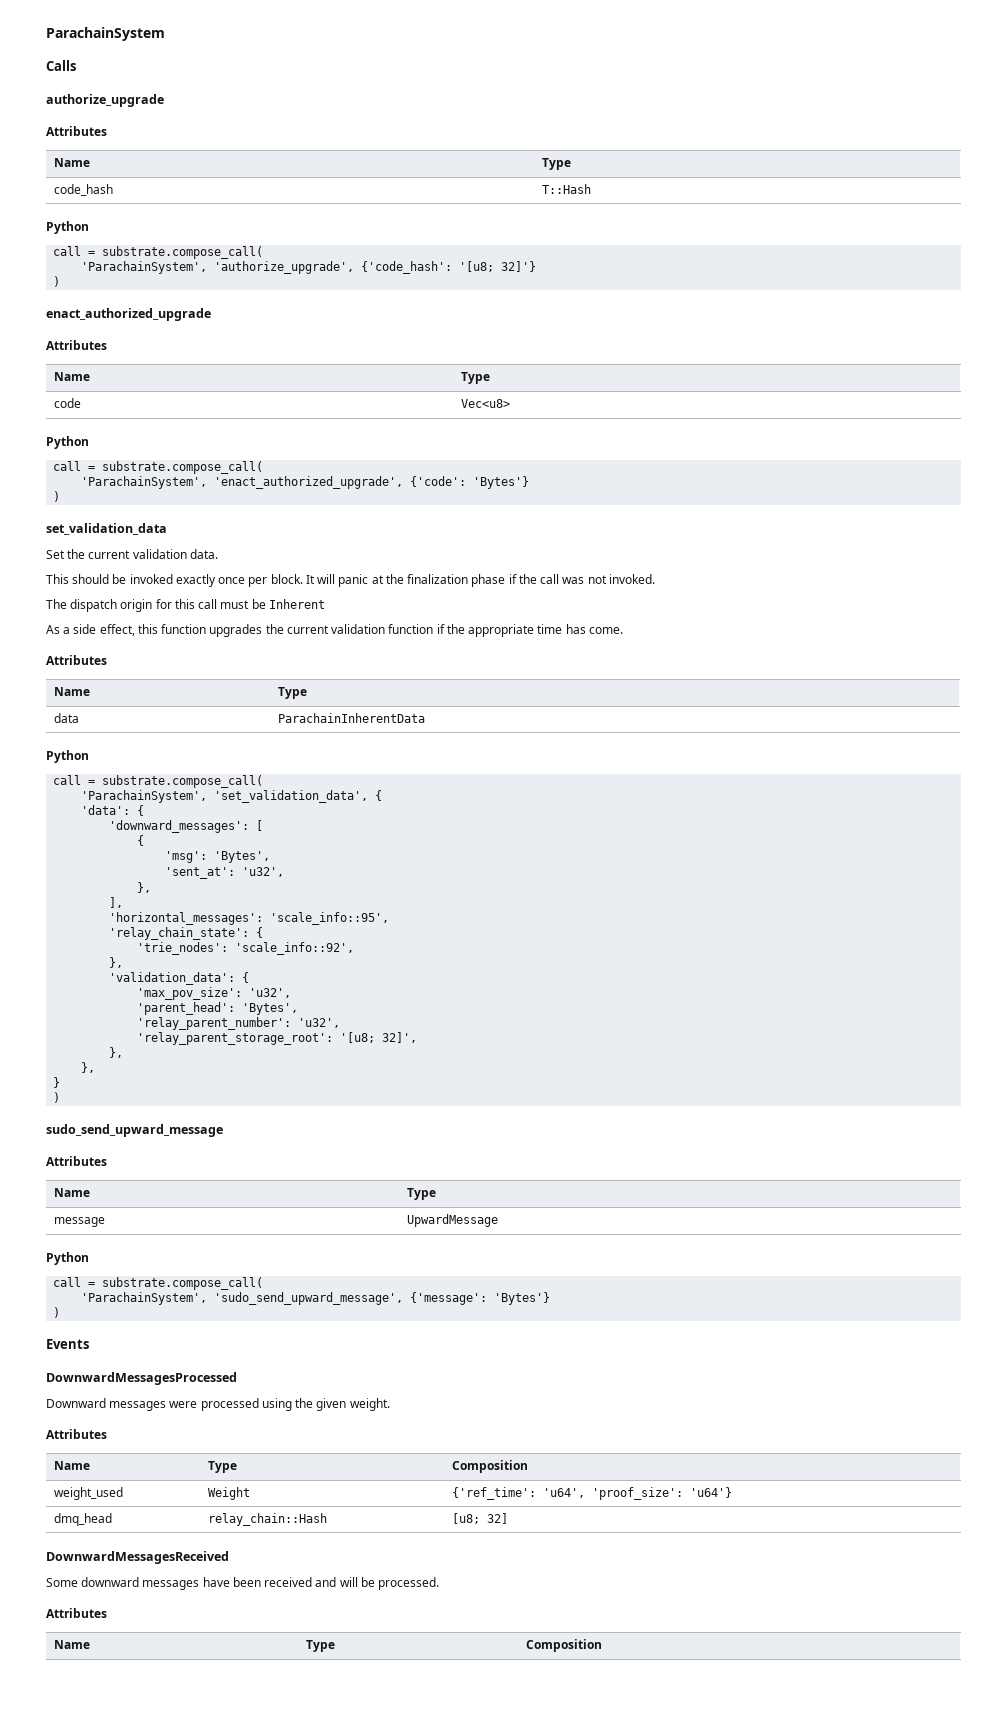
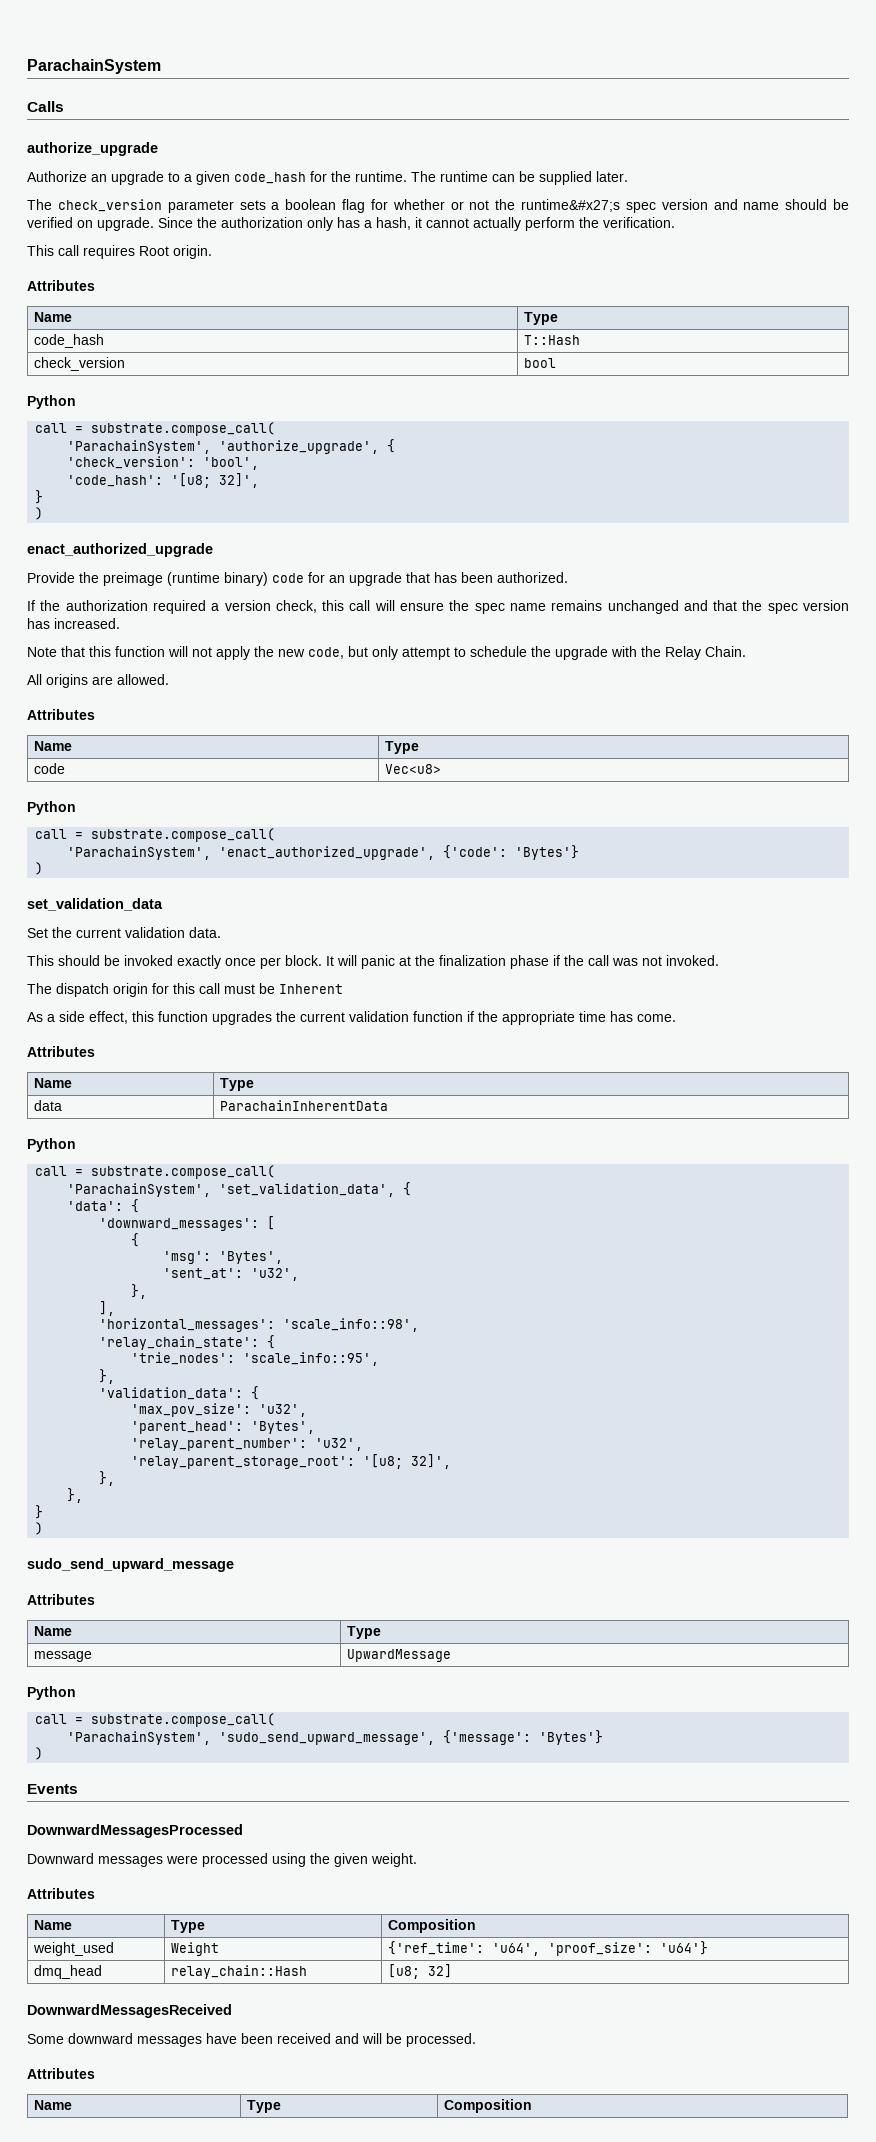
(164, 100) none -> [27,171,628,185] [27,199,850,213] [27,217,675,231] [27,245,212,259] // Authorize an upgrade to a given code_hash for the runtime. The runtime can be supplied later. // The check_version parameter sets a boolean flag for whether or not the runtime&#x27;s spec version and name should be verified on upgrade. Since the authorization only has a hash, it cannot actually perform the verification. // This call requires Root origin.
(592, 189) none -> [34,357,126,371] [524,358,557,368] // check_version | bool
[361,261,537,274] [53,276,61,287] [46,308,211,321] {'code_hash': '[u8; 32]'} // ) // enact_authorized_upgrade -> [387,439,396,453] [67,456,260,470] [67,473,260,488] [35,490,44,504] [35,507,44,520] [27,543,213,557] [27,572,568,586] [27,600,849,614] [27,618,120,629] [27,646,746,660] [27,674,169,688] { // 'check_version': 'bool', // 'code_hash': '[u8; 32]', // } // ) // enact_authorized_upgrade // Provide the preimage (runtime binary) code for an upgrade that has been authorized. // If the authorization required a version check, this call will ensure the spec name remains unchanged and that the spec version has increased. // Note that this function will not apply the new code, but only attempt to schedule the upgrade with the Relay Chain. // All origins are allowed.
[270,912,390,925] 'scale_info::95', -> [283,1318,420,1332] 'scale_info::98',
[235,942,355,955] 'scale_info::92', -> [243,1352,380,1366] 'scale_info::95',

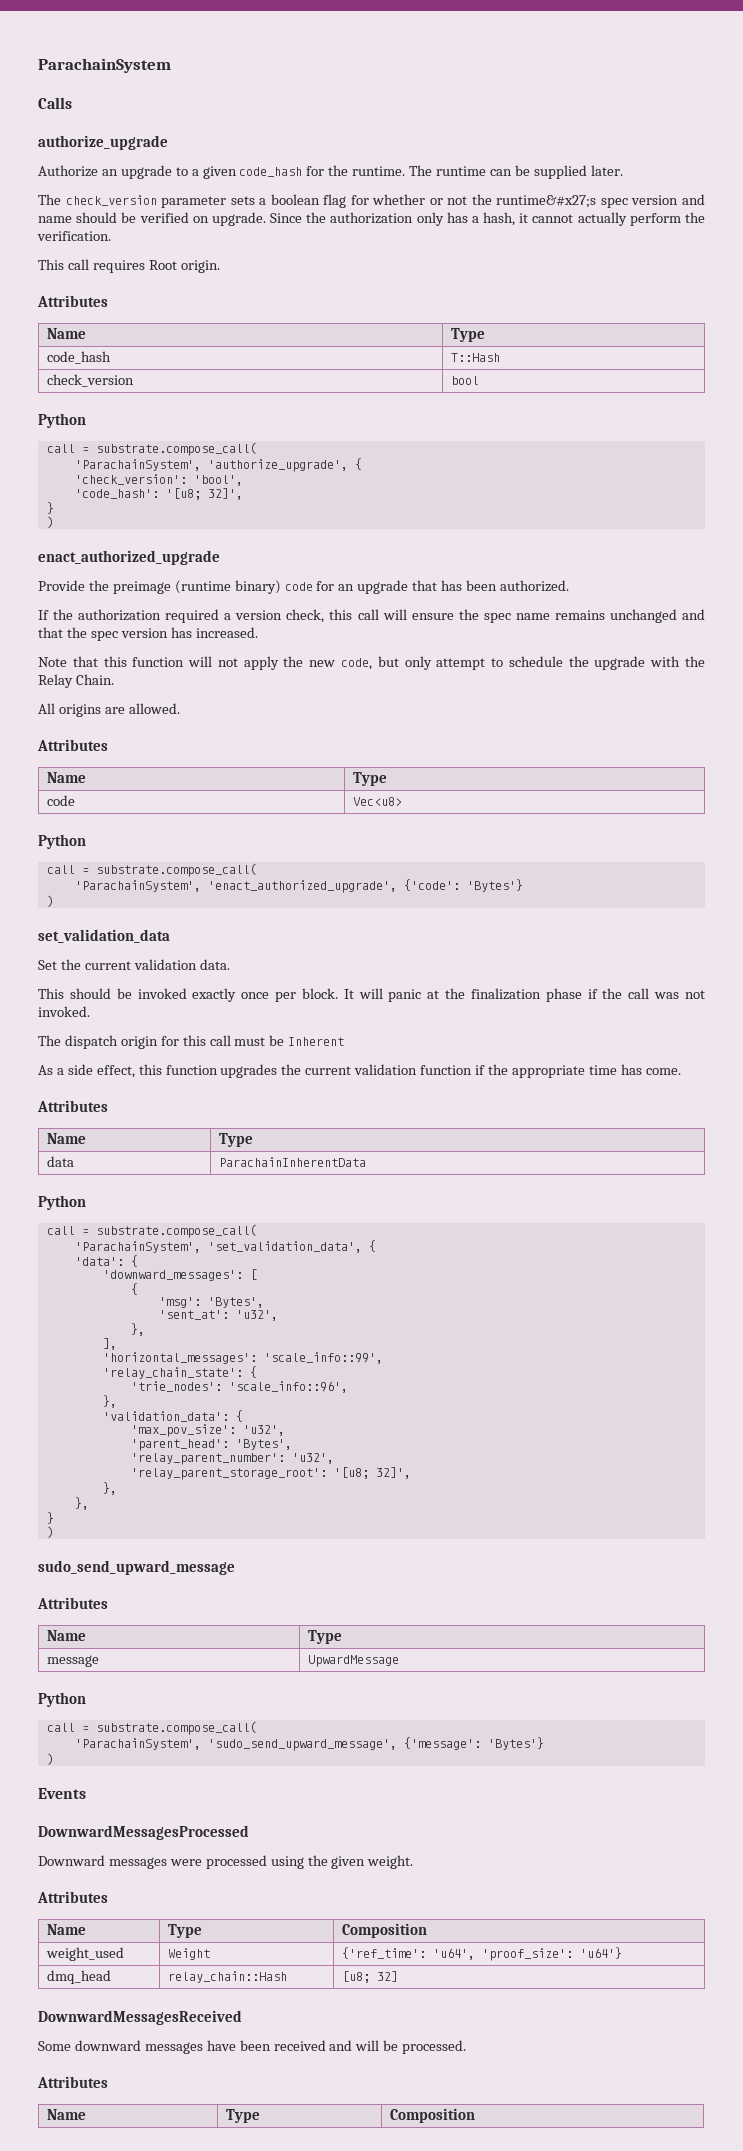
[283,1318,420,1332] 'scale_info::98', -> [263,1352,383,1364] 'scale_info::99',
[243,1352,380,1366] 'scale_info::95', -> [228,1381,348,1393] 'scale_info::96',

